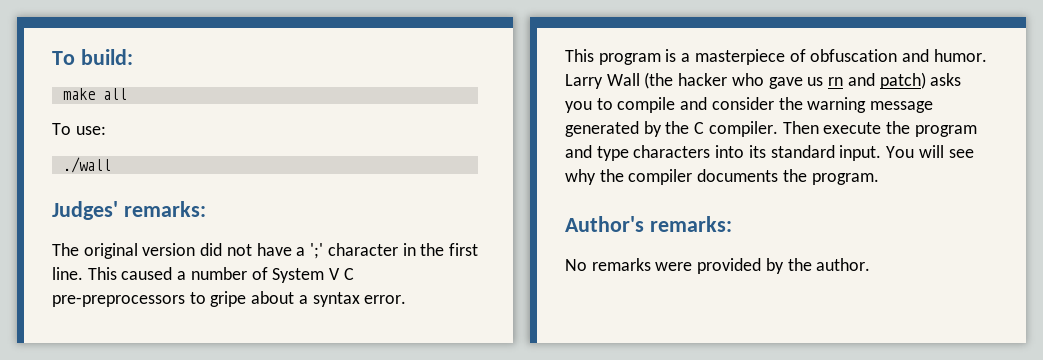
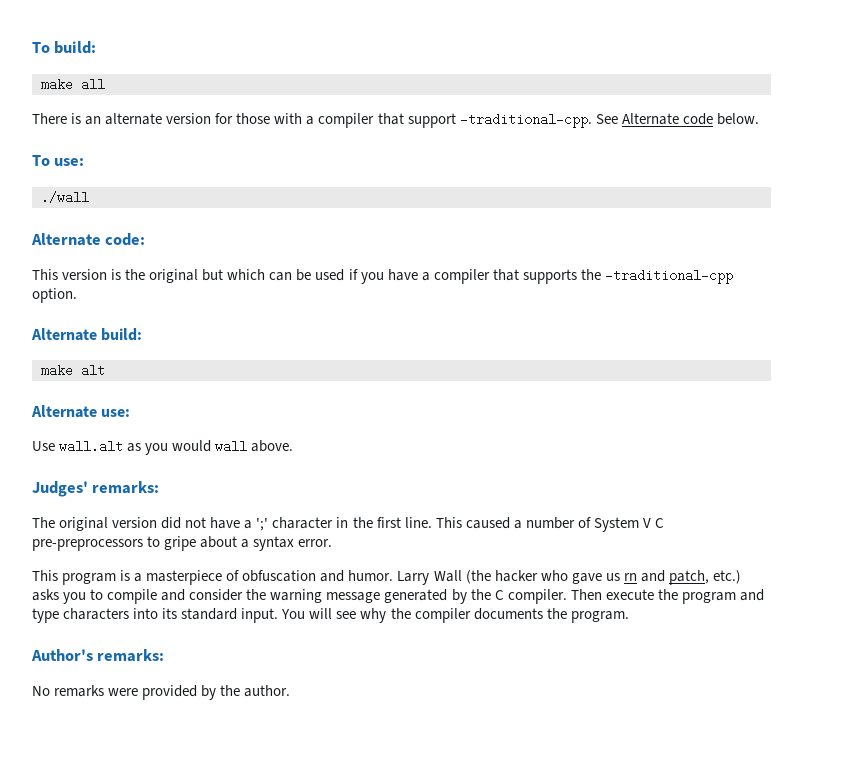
[52,123,106,135] [62,157,111,173] To use: // ./wall -> [32,113,759,128] [32,155,85,166] [41,191,89,204] [31,233,146,246] [32,269,733,284] [32,288,77,303] [31,328,143,341] [41,364,105,377] [31,405,131,418] [32,440,294,455] There is an alternate version for those with a compiler that support -traditional-cpp. See Alternate code below. // To use: // ./wall // Alternate code: // This version is the original but which can be used if you have a compiler that supports the -traditional-cpp option. // Alternate build: // make alt // Alternate use: // Use wall.alt as you would wall above.
[879,72,926,89] patch) -> [668,570,741,585] patch, etc.)

